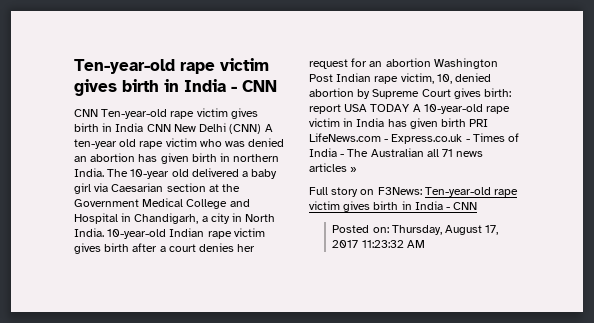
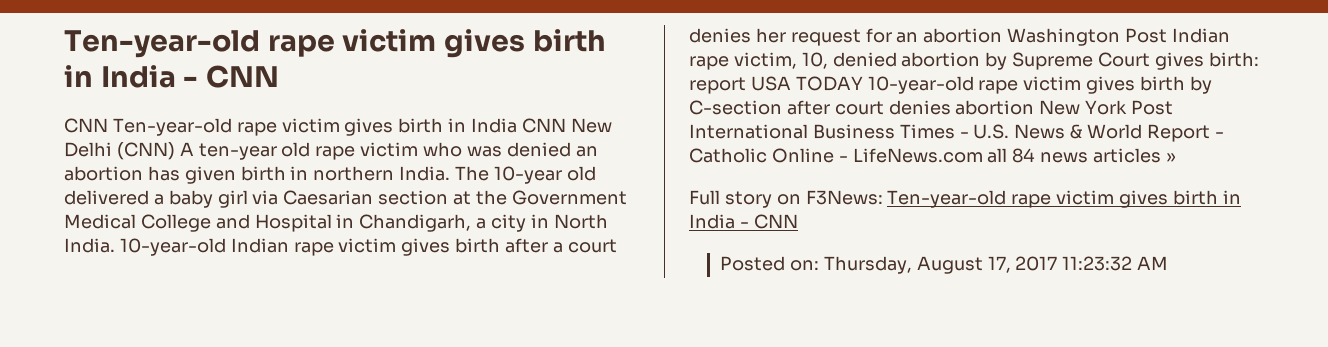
[412,104,421,112] A -> (863, 83) none
[343,118,489,129] [309,133,520,144] [309,148,454,157] in India has given birth PRI LifeNews.com - Express.co.uk - Times of India - The Australian all 71 -> [1086,76,1212,94] [689,100,1174,115] [689,124,1224,142] [689,148,1036,163] gives birth by C-section after court denies abortion New York Post International Business Times - U.S. News & World Report - Catholic Online - LifeNews.com all 84

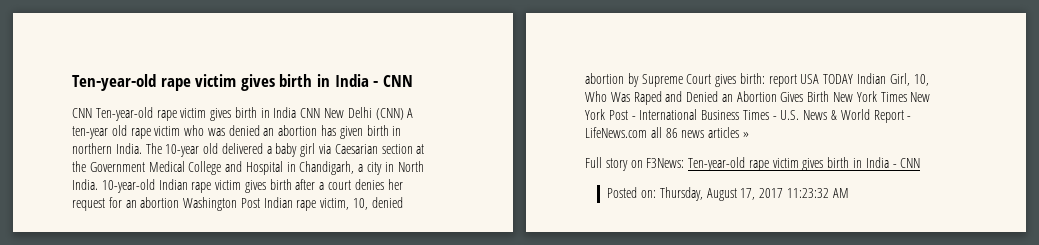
[867,76,1212,94] [689,100,1035,115] 10-year-old rape victim gives birth by C-section after court denies abortion -> [857,73,929,86] [585,91,907,105] Indian Girl, 10, Who Was Raped and Denied an Abortion Gives Birth New York Times
(1174, 107) none -> [631,116,636,120] -
[689,148,848,163] Catholic Online - -> (912, 118) none
[1012,148,1036,163] 84 -> [665,128,678,138] 86

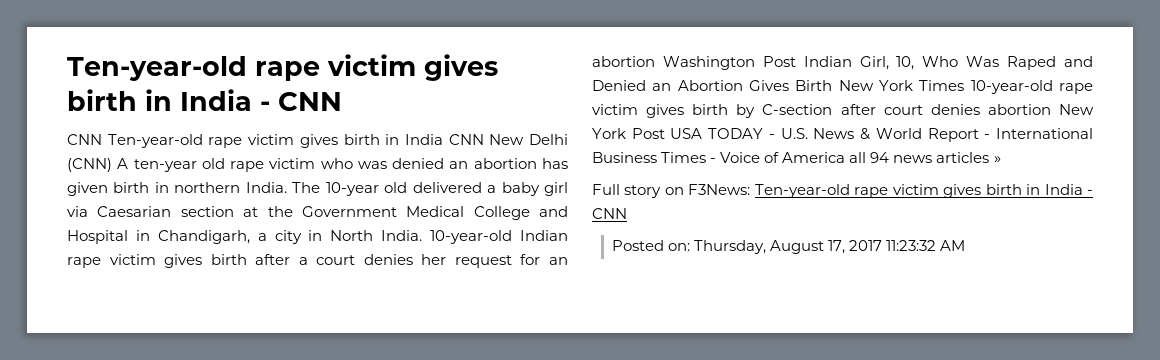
[296,197,403,211] [585,73,887,87] rape victim, 10, denied abortion by Supreme Court gives birth: report USA TODAY Indian -> (852, 61) none
[910,92,931,102] [585,109,769,120] New York Post - International Business Times -> [970,80,1093,94] [592,104,1094,118] [592,128,764,139] 10-year-old rape victim gives birth by C-section after court denies abortion New York Post USA TODAY
[585,127,678,138] LifeNews.com all 86 -> [996,128,1093,139] [592,152,890,163] International Business Times - Voice of America all 94

